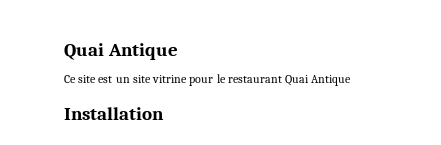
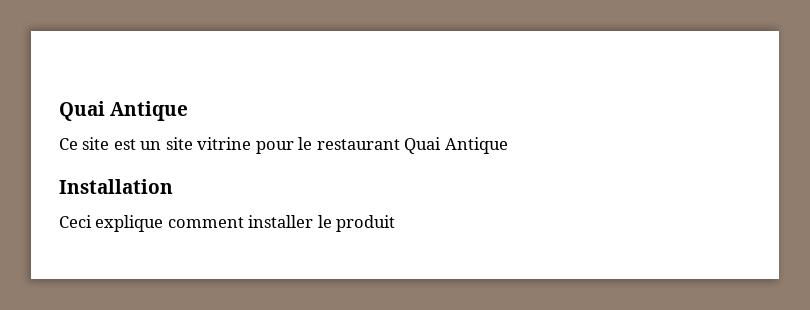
(164, 113) none -> [59,215,396,232] // Ceci explique comment installer le produit

